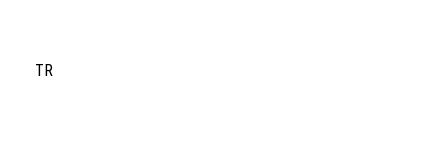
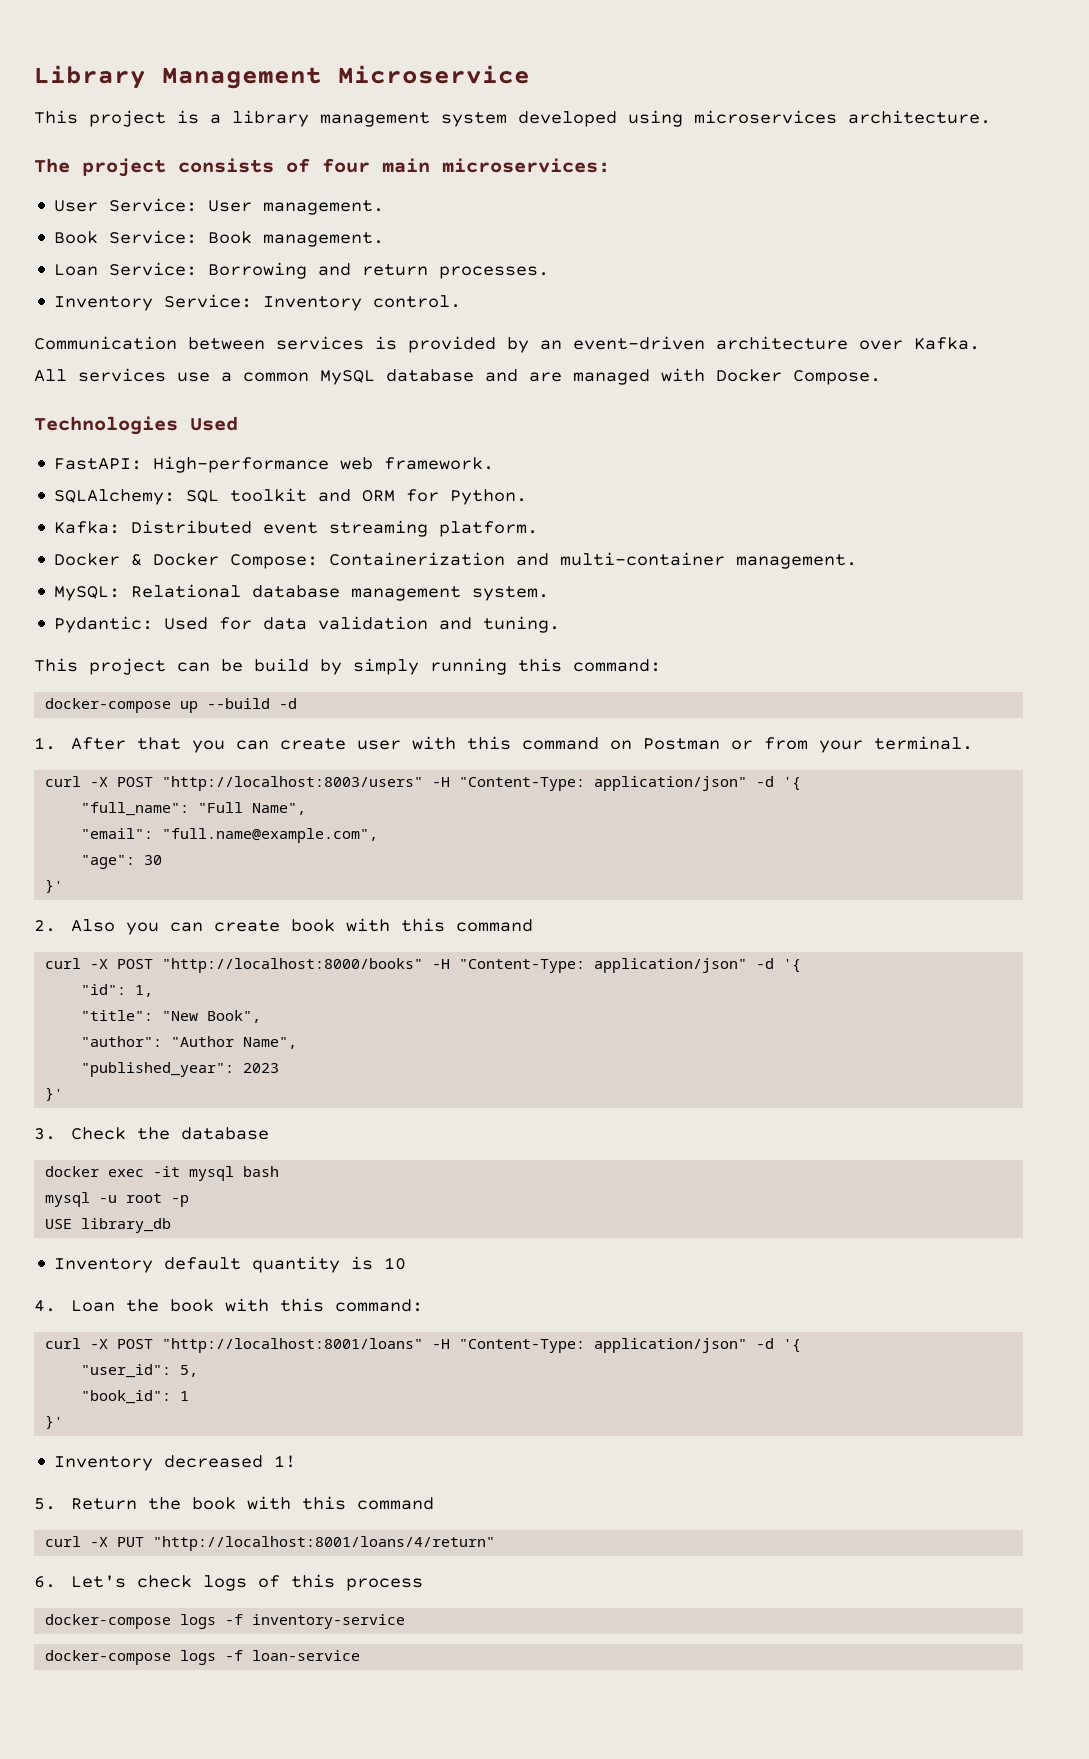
[35,64,53,76] TR -> [34,65,530,89] [34,110,991,127] [34,158,610,177] [54,198,385,215] [54,230,385,247] [54,262,550,279] [54,294,462,311] [34,336,980,353] [34,368,881,385] [34,416,238,435] [54,456,495,473] [54,488,528,505] [54,520,539,537] [54,552,858,569] [54,584,550,601] [54,616,561,633] [34,658,661,675] [45,698,298,713] [34,736,973,753] [45,776,802,791] [81,802,307,816] [81,828,379,843] [81,855,163,869] [45,879,64,893] [34,918,533,935] [45,958,802,973] [81,984,154,997] [81,1010,262,1023] [81,1036,298,1049] [81,1062,280,1077] [45,1087,64,1101] [34,1127,269,1140] [45,1166,280,1181] [45,1192,190,1207] [45,1218,172,1233] [54,1256,407,1273] [34,1298,423,1312] [45,1338,802,1353] [81,1364,199,1378] [81,1390,190,1404] [45,1415,64,1429] [54,1455,297,1471] [34,1496,434,1510] [45,1536,496,1551] [34,1574,423,1591] [45,1614,406,1629] [45,1650,361,1665] Library Management Microservice // This project is a library management system developed using microservices architecture. // The project consists of four main microservices: // User Service: User management. // Book Service: Book management. // Loan Service: Borrowing and return processes. // Inventory Service: Inventory control. // Communication between services is provided by an event-driven architecture over Kafka. All services use a common MySQL database and are managed with Docker Compose. // Technologies Used // FastAPI: High-performance web framework. // SQLAlchemy: SQL toolkit and ORM for Python. // Kafka: Distributed event streaming platform. // Docker & Docker Compose: Containerization and multi-container management. // MySQL: Relational database management system. // Pydantic: Used for data validation and tuning. // This project can be build by simply running this command: // docker-compose up --build -d // 1. After that you can create user with this command on Postman or from your terminal. // curl -X POST "http://localhost:8003/users" -H "Content-Type: application/json" -d '{ // "full_name": "Full Name", // "email": "full.name@example.com", // "age": 30 // }' // 2. Also you can create book with this command // curl -X POST "http://localhost:8000/books" -H "Content-Type: application/json" -d '{ // "id": 1, // "title": "New Book", // "author": "Author Name", // "published_year": 2023 // }' // 3. Check the database // docker exec -it mysql bash // mysql -u root -p // USE library_db // Inventory default quantity is 10 // 4. Loan the book with this command: // curl -X POST "http://localhost:8001/loans" -H "Content-Type: application/json" -d '{ // "user_id": 5, // "book_id": 1 // }' // Inventory decreased 1! // 5. Return the book with this command // curl -X PUT "http://localhost:8001/loans/4/return" // 6. Let's check logs of this process // docker-compose logs -f inventory-service // docker-compose logs -f loan-service

